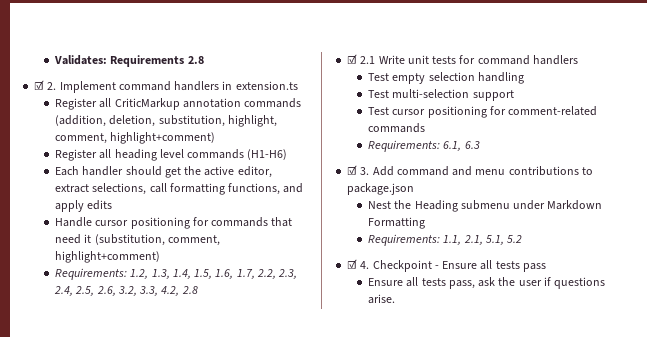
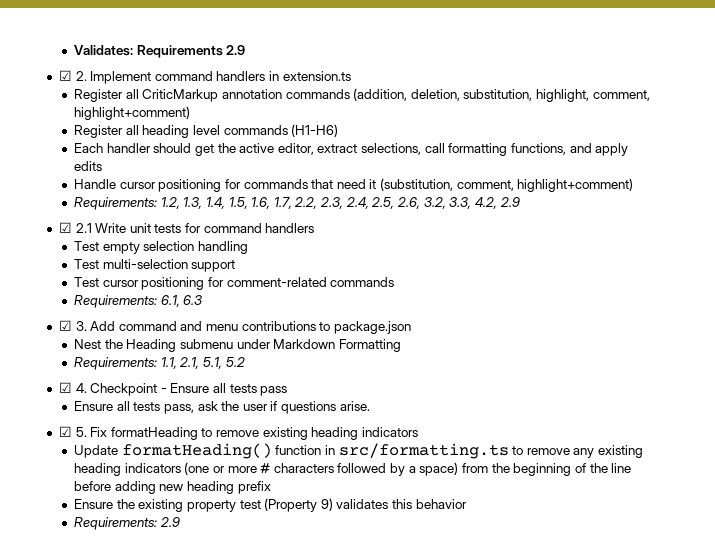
[187,56,204,64] 2.8 -> [226,45,246,55] 2.9
[181,286,198,294] 2.8 -> [499,197,521,207] 2.9
(396, 299) none -> [58,426,419,440] [73,443,644,459] [73,462,632,476] [73,481,271,494] [73,498,467,512] [73,517,181,530] // ☑ 5. Fix formatHeading to remove existing heading indicators // Update formatHeading() function in src/formatting.ts to remove any existing heading indicators (one or more # characters followed by a space) from the beginning of the line before adding new heading prefix // Ensure the existing property test (Property 9) validates this behavior // Requirements: 2.9

